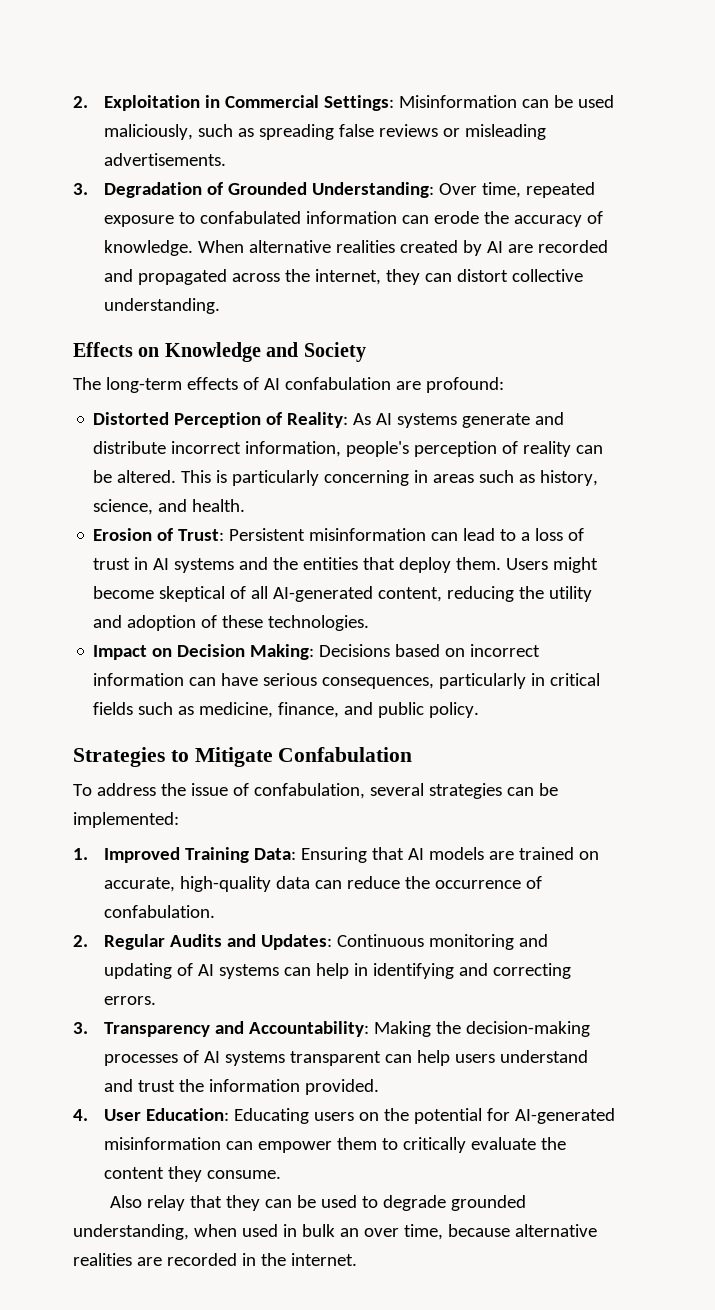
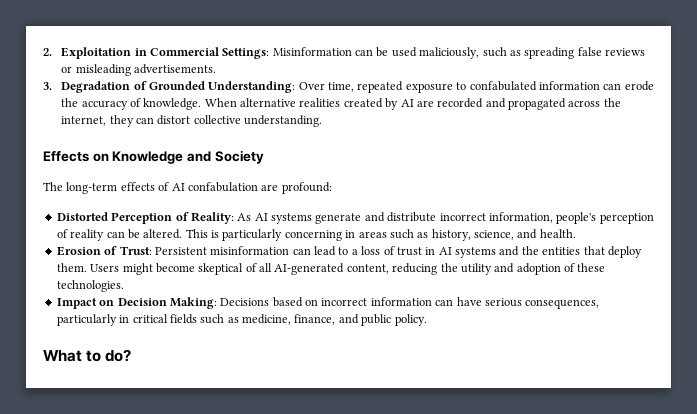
[73,747,413,767] [73,783,558,799] [73,812,179,828] [73,847,600,863] [104,876,543,892] [104,905,216,918] [73,934,549,950] [104,963,572,979] [104,996,157,1005] [73,1021,591,1037] [104,1050,589,1066] [104,1079,380,1095] [73,1108,616,1124] [104,1137,567,1153] [104,1166,282,1182] [110,1195,527,1211] [73,1224,597,1240] [73,1253,357,1266] Strategies to Mitigate Confabulation // To address the issue of confabulation, several strategies can be implemented: // 1. Improved Training Data: Ensuring that AI models are trained on accurate, high-quality data can reduce the occurrence of confabulation. // 2. Regular Audits and Updates: Continuous monitoring and updating of AI systems can help in identifying and correcting errors. // 3. Transparency and Accountability: Making the decision-making processes of AI systems transparent can help users understand and trust the information provided. // 4. User Education: Educating users on the potential for AI-generated misinformation can empower them to critically evaluate the content they consume. // Also relay that they can be used to degrade grounded understanding, when used in bulk an over time, because alternative realities are recorded in the internet. -> [43,349,132,362] What to do?

